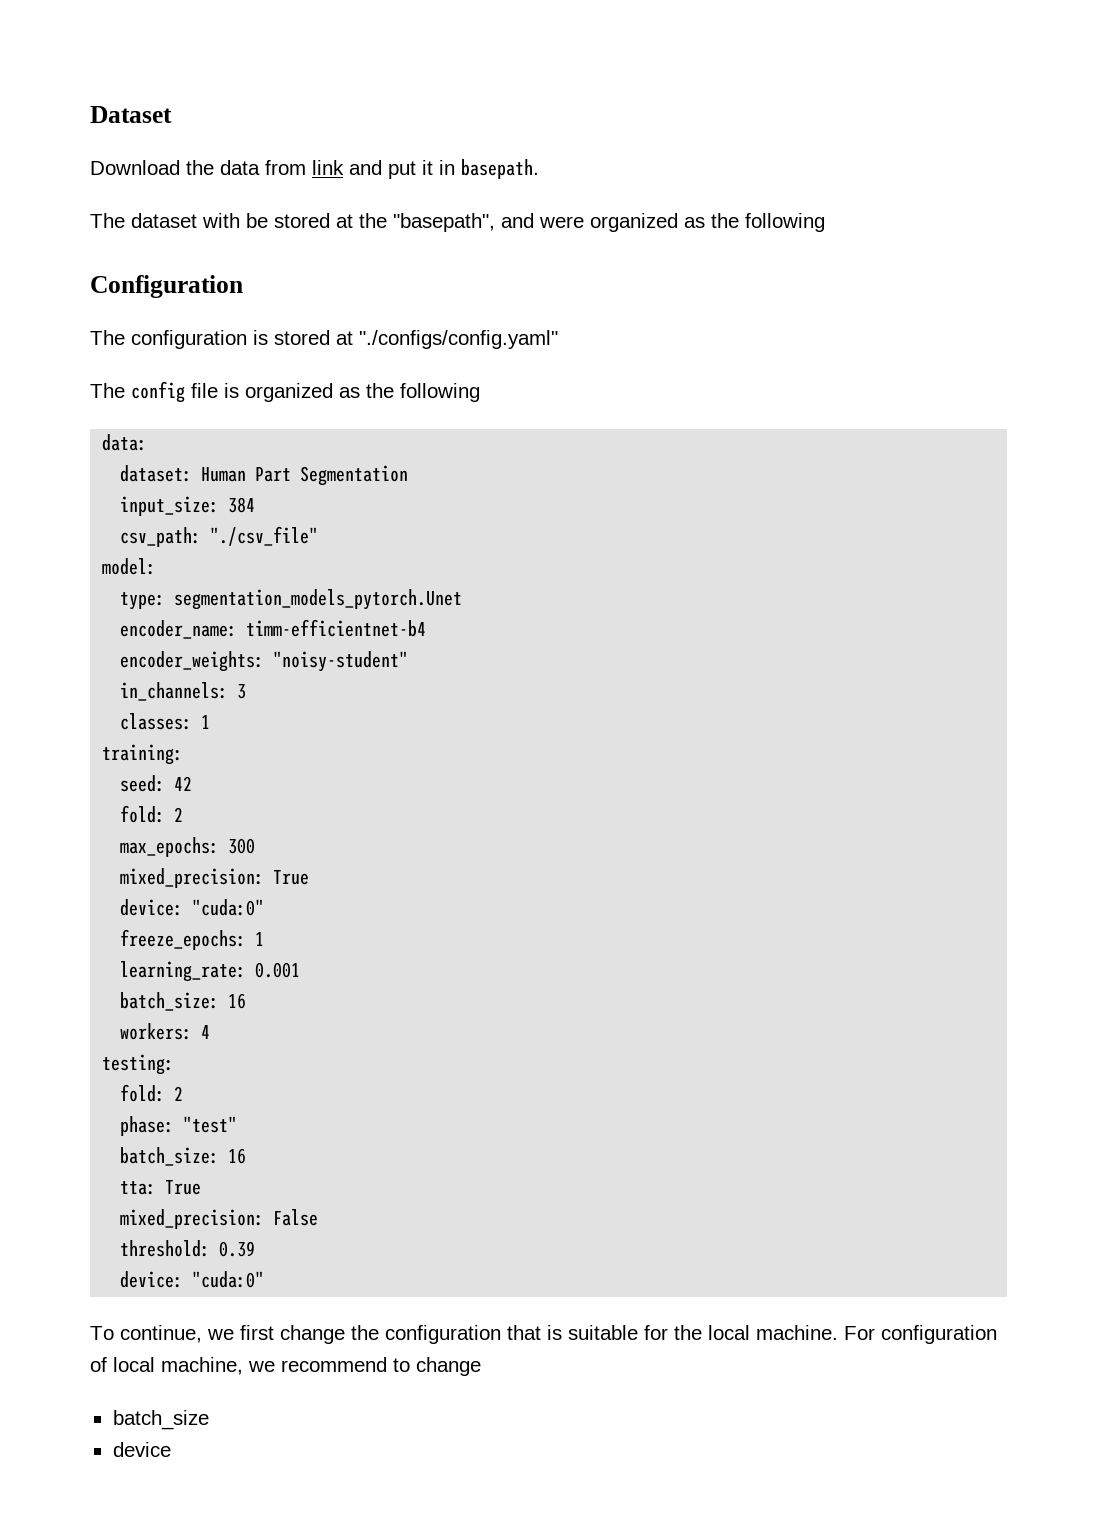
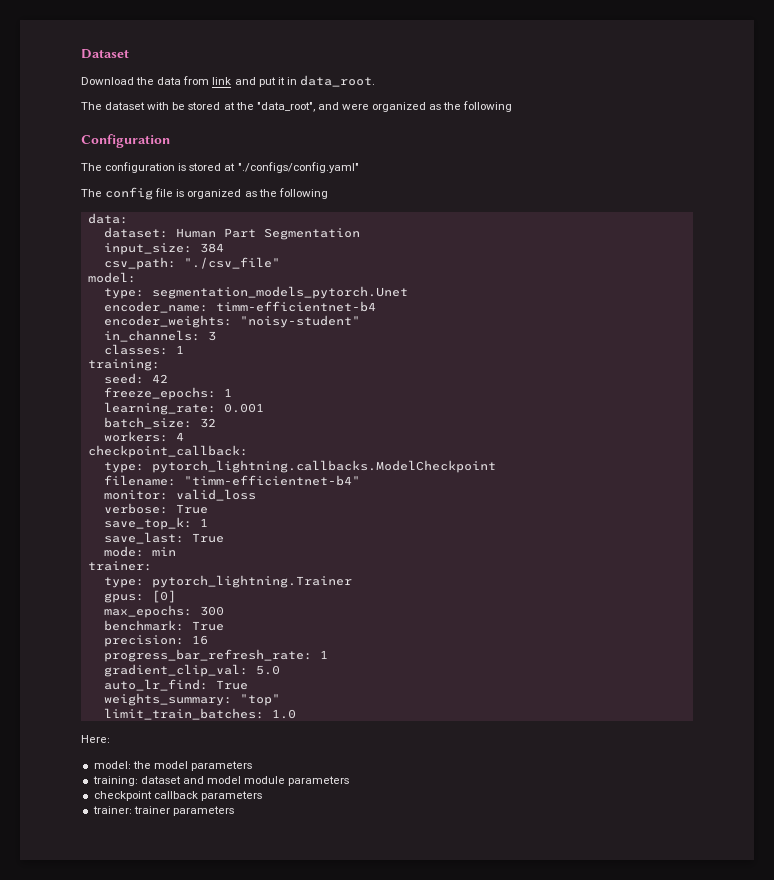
[461,159,539,179] basepath. -> [299,75,375,87] data_root.
[393,213,495,232] "basepath", -> [256,102,315,112] "data_root",
[120,805,184,823] [120,837,256,857] [120,868,310,888] [120,899,265,916] // fold: 2 // max_epochs: 300 // mixed_precision: True // device: "cuda:0" -> (168, 378) none
[228,993,247,1009] 16 -> [199,418,216,428] 32
[102,1054,175,1075] [120,1084,184,1102] [120,1116,238,1136] [120,1147,247,1166] [120,1180,202,1195] [120,1209,319,1229] [120,1240,256,1257] [120,1271,265,1288] [90,1325,997,1344] [90,1357,481,1376] [112,1410,209,1430] [112,1442,171,1457] testing: // fold: 2 // phase: "test" // batch_size: 16 // tta: True // mixed_precision: False // threshold: 0.39 // device: "cuda:0" // To continue, we first change the configuration that is suitable for the local machine. For configuration of local machine, we recommend to change // batch_size // device -> [87,445,248,458] [103,460,496,473] [103,475,360,486] [103,489,256,501] [103,503,208,514] [103,517,208,530] [103,532,224,544] [103,546,176,557] [87,561,152,571] [103,575,352,588] [103,590,176,603] [103,605,224,618] [103,620,224,631] [103,635,208,647] [103,649,328,662] [103,664,280,677] [103,679,248,691] [103,693,280,706] [103,708,296,720] [81,735,110,743] [93,761,252,771] [92,776,350,786] [93,791,262,801] [92,806,234,816] checkpoint_callback: // type: pytorch_lightning.callbacks.ModelCheckpoint // filename: "timm-efficientnet-b4" // monitor: valid_loss // verbose: True // save_top_k: 1 // save_last: True // mode: min // trainer: // type: pytorch_lightning.Trainer // gpus: [0] // max_epochs: 300 // benchmark: True // precision: 16 // progress_bar_refresh_rate: 1 // gradient_clip_val: 5.0 // auto_lr_find: True // weights_summary: "top" // limit_train_batches: 1.0 // Here: // model: the model parameters // training: dataset and model module parameters // checkpoint callback parameters // trainer: trainer parameters

